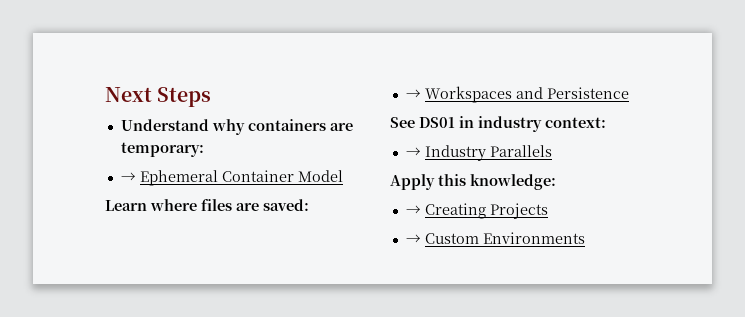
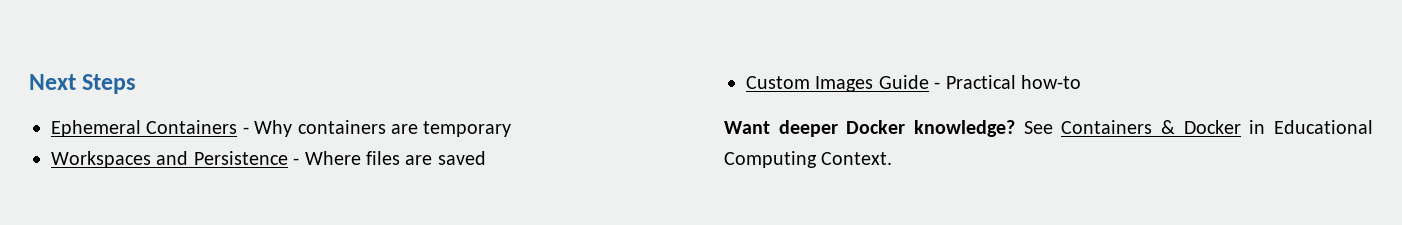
[120,119,353,135] [120,142,204,157] [120,170,343,186] [105,199,309,211] [405,86,629,103] [390,116,606,132] [405,145,552,161] [390,174,556,190] [405,203,548,219] [405,232,585,244] Understand why containers are temporary: // → Ephemeral Container Model // Learn where files are saved: // → Workspaces and Persistence // See DS01 in industry context: // → Industry Parallels // Apply this knowledge: // → Creating Projects // → Custom Environments -> [51,120,512,137] [51,151,486,168] [746,75,1081,92] [724,120,1373,137] [724,151,893,168] Ephemeral Containers - Why containers are temporary // Workspaces and Persistence - Where files are saved // Custom Images Guide - Practical how-to // Want deeper Docker knowledge? See Containers & Docker in Educational Computing Context.

